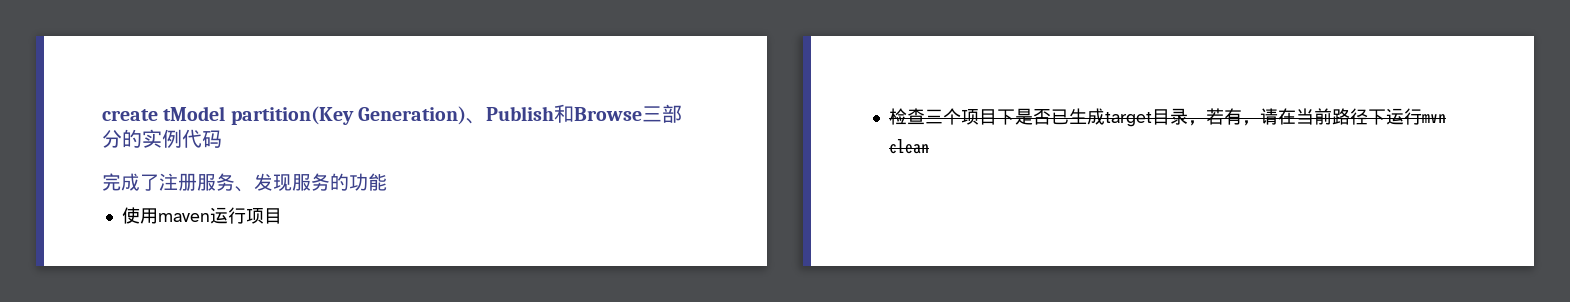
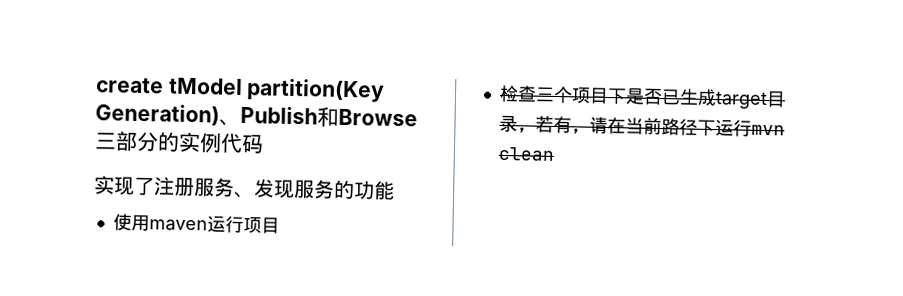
[102,173,140,191] 完成 -> [94,175,135,196] 实现

